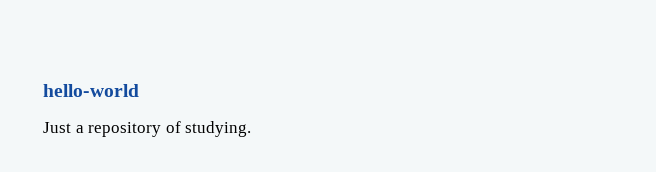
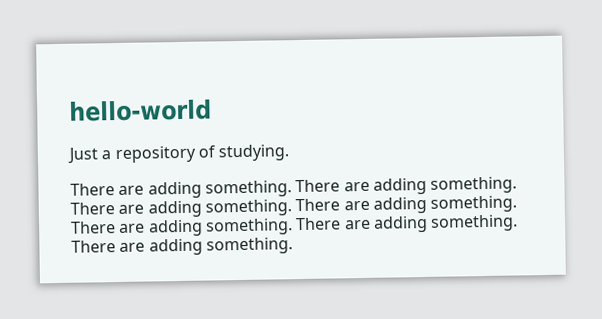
(252, 129) none -> [70,176,518,199] [70,195,518,218] [70,214,519,237] [71,237,293,256] // There are adding something. There are adding something. There are adding something. There are adding something. There are adding something. There are adding something. There are adding something.

